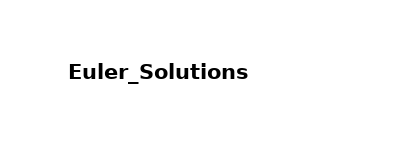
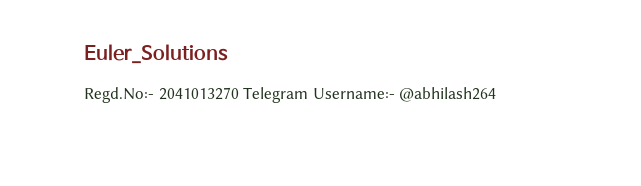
(249, 73) none -> [84,87,497,103] // Regd.No:- 2041013270 Telegram Username:- @abhilash264

